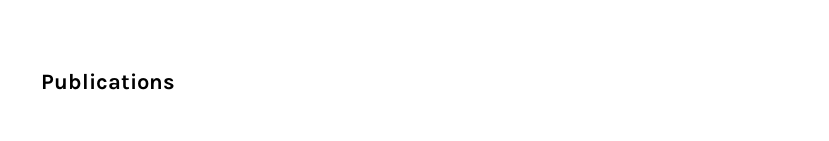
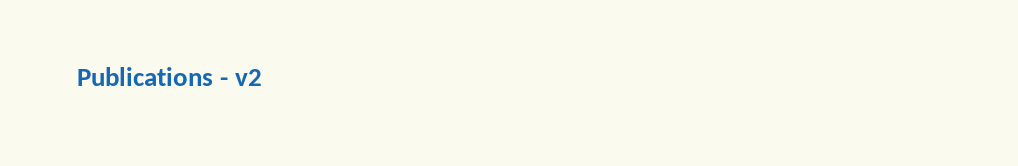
(175, 81) none -> [220,69,263,86] - v2

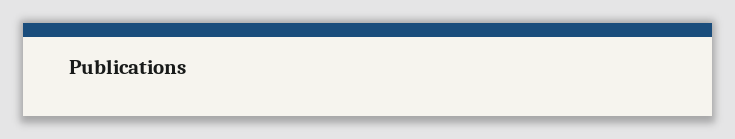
[220,69,263,86] - v2 -> (186, 66) none

